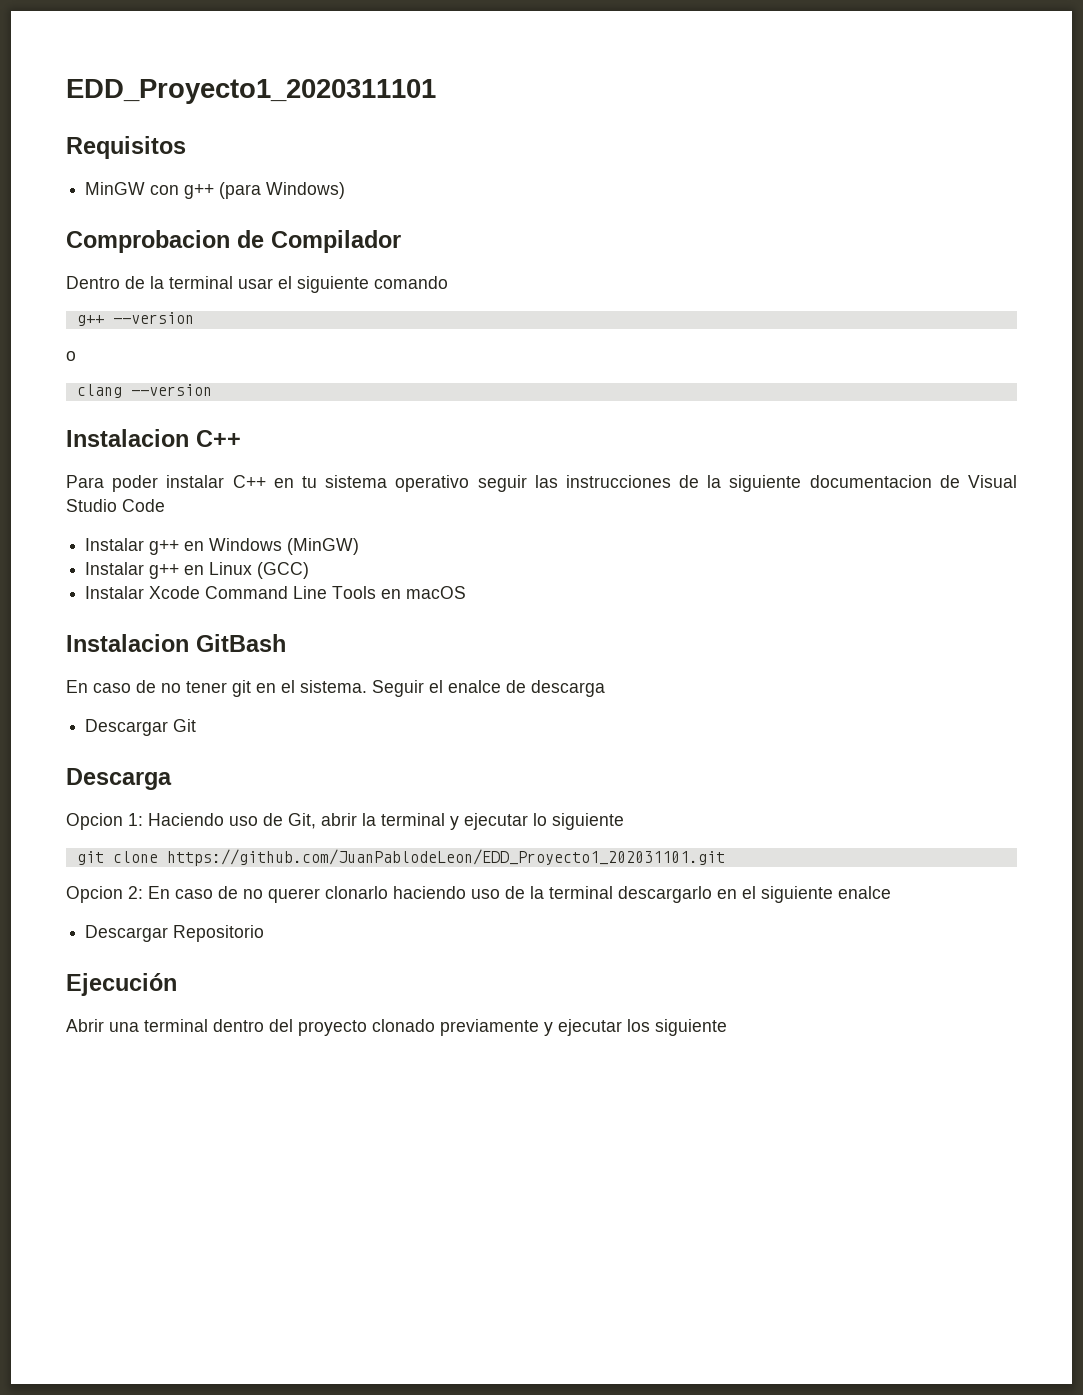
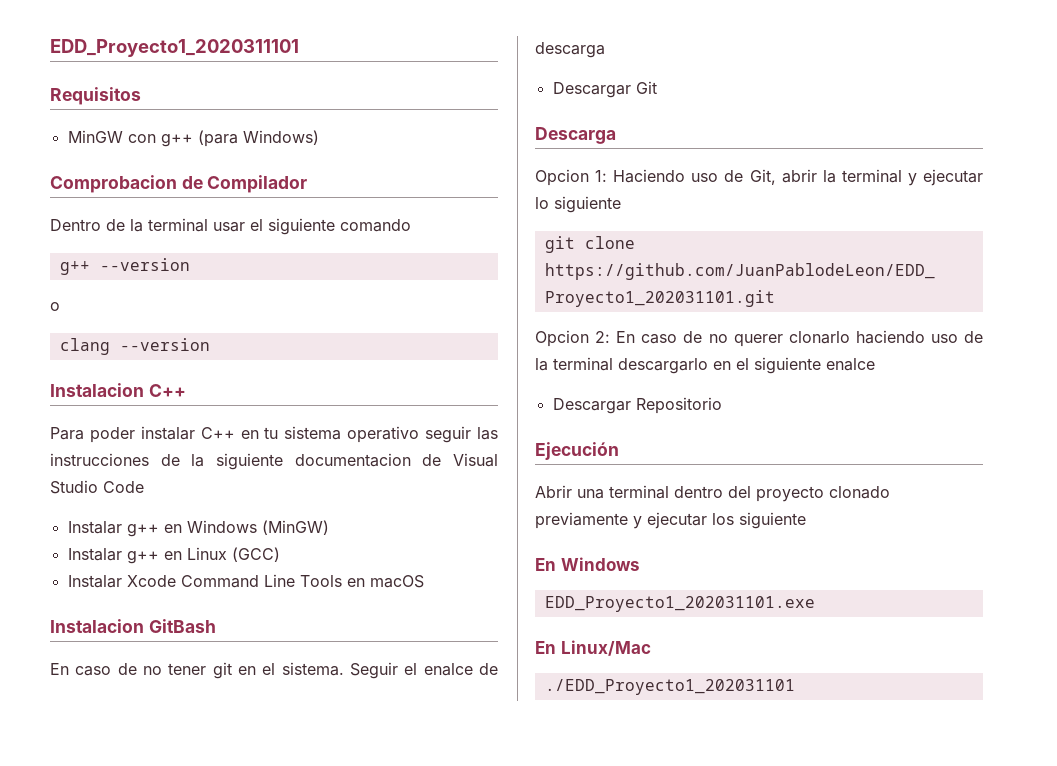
(727, 1027) none -> [535,557,640,571] [544,596,815,612] [535,640,651,656] [544,679,795,695] // En Windows // EDD_Proyecto1_202031101.exe // En Linux/Mac // ./EDD_Proyecto1_202031101

